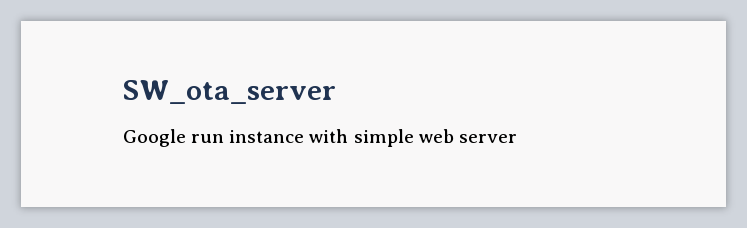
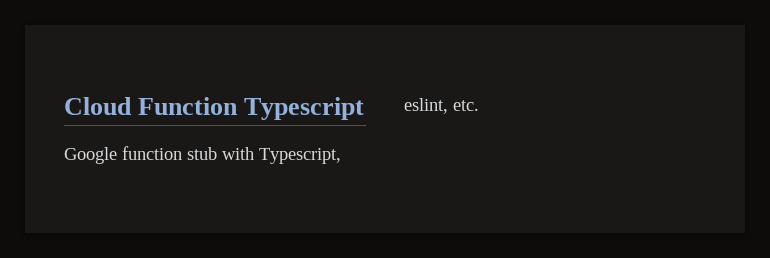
[123,80,336,104] [123,129,517,147] SW_ota_server // Google run instance with simple web server -> [64,97,365,120] [64,146,341,164] [404,98,479,114] Cloud Function Typescript // Google function stub with Typescript, eslint, etc.

